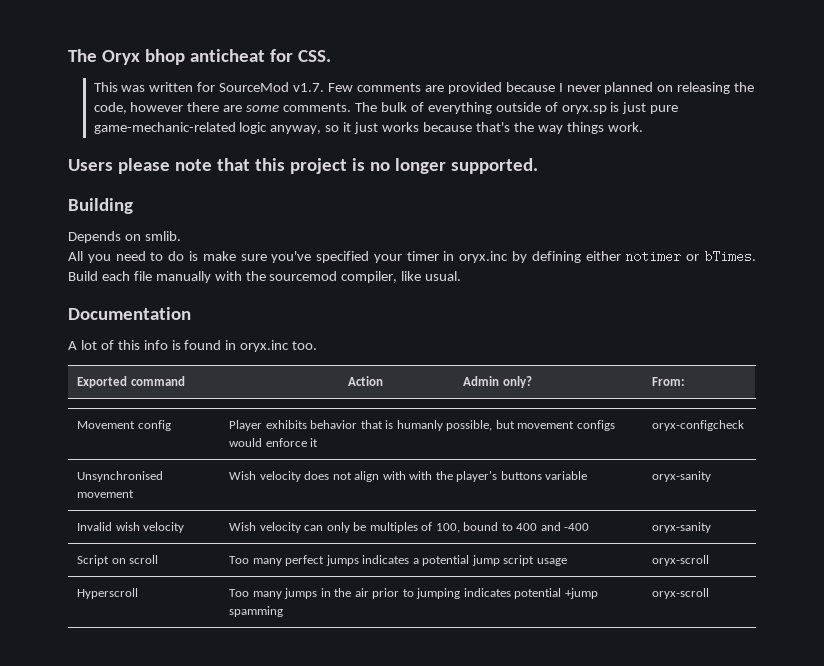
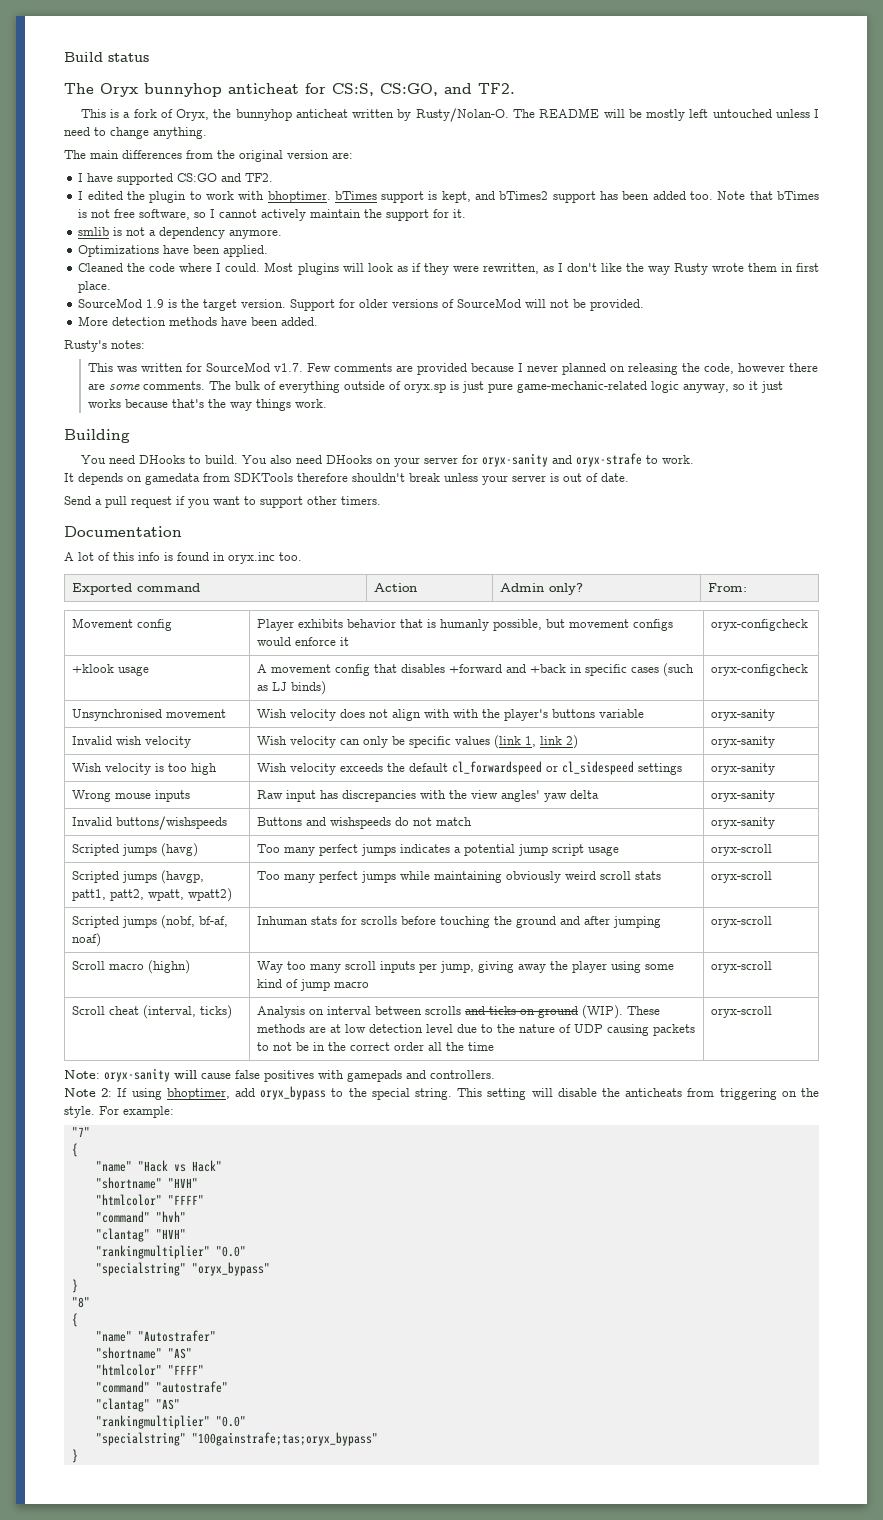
(68, 55) none -> [64,52,149,62] Build status //
[144,49,185,65] bhop -> [144,83,222,97] bunnyhop
[297,50,331,62] CSS. -> [332,83,515,96] [80,108,820,122] [64,127,207,139] [64,150,353,162] [78,173,274,185] [78,191,820,203] [78,209,467,221] [78,227,283,239] [78,245,269,257] [78,262,820,275] [78,281,112,293] [78,298,645,311] [78,316,319,326] [64,340,145,352] CS:S, CS:GO, and TF2. // This is a fork of Oryx, the bunnyhop anticheat written by Rusty/Nolan-O. The README will be mostly left untouched unless I need to change anything. // The main differences from the original version are: // I have supported CS:GO and TF2. // I edited the plugin to work with bhoptimer. bTimes support is kept, and bTimes2 support has been added too. Note that bTimes is not free software, so I cannot actively maintain the support for it. // smlib is not a dependency anymore. // Optimizations have been applied. // Cleaned the code where I could. Most plugins will look as if they were rewritten, as I don't like the way Rusty wrote them in first place. // SourceMod 1.9 is the target version. Support for older versions of SourceMod will not be provided. // More detection methods have been added. // Rusty's notes:
[68,158,538,174] [68,198,133,214] [68,231,181,243] [68,250,756,263] [68,271,462,283] Users please note that this project is no longer supported. // Building // Depends on smlib. // All you need to do is make sure you've specified your timer in oryx.inc by defining either notimer or bTimes. Build each file manually with the sourcemod compiler, like usual. -> [64,429,130,443] [80,453,694,467] [64,473,629,485] [64,496,381,508] Building // You need DHooks to build. You also need DHooks on your server for oryx-sanity and oryx-strafe to work. // It depends on gamedata from SDKTools therefore shouldn't break unless your server is out of date. // Send a pull request if you want to support other timers.
(745, 425) none -> [72,664,150,676] [257,663,695,677] [257,681,327,695] [711,664,809,676] // +klook usage | A movement config that disables +forward and +back in specific cases (such as LJ binds) | oryx-configcheck
[369,522,590,533] [652,522,712,533] [77,555,159,566] multiples of 100, bound to 400 and -400 | oryx-sanity // Script on scroll -> [409,735,579,749] [711,736,776,748] [72,763,218,775] [257,761,683,775] [711,763,776,775] [72,790,191,802] [257,790,600,802] [711,790,776,802] [72,816,228,830] [257,817,473,829] [711,817,776,829] [72,843,199,857] specific values (link 1, link 2) | oryx-sanity // Wish velocity is too high | Wish velocity exceeds the default cl_forwardspeed or cl_sidespeed settings | oryx-sanity // Wrong mouse inputs | Raw input has discrepancies with the view angles' yaw delta | oryx-sanity // Invalid buttons/wishspeeds | Buttons and wishspeeds do not match | oryx-sanity // Scripted jumps (havg)
[77,588,139,599] [229,588,598,599] [229,606,284,617] [652,588,710,599] Hyperscroll | Too many jumps in the air prior to jumping indicates potential +jump spamming | oryx-scroll -> [72,870,205,884] [72,888,233,902] [257,871,662,883] [711,871,773,883] [72,915,229,929] [72,933,102,947] [257,916,662,928] [711,916,773,928] [72,960,191,974] [257,961,675,973] [257,979,370,991] [711,961,773,973] [72,1005,233,1019] [257,1005,661,1019] [257,1024,696,1036] [257,1042,495,1051] [711,1006,773,1018] [64,1068,495,1082] [64,1086,820,1100] [64,1106,174,1118] [71,1127,90,1137] [71,1143,78,1157] [95,1160,222,1172] [95,1177,198,1189] [95,1194,204,1206] [95,1211,186,1223] [95,1228,186,1242] [95,1245,246,1259] [95,1262,270,1276] [71,1279,78,1293] [71,1297,90,1308] [71,1313,78,1327] [95,1330,216,1342] [95,1347,192,1359] [95,1364,204,1376] [95,1381,228,1393] [95,1398,180,1412] [95,1415,246,1429] [95,1432,378,1446] [71,1449,78,1463] Scripted jumps (havgp, patt1, patt2, wpatt, wpatt2) | Too many perfect jumps while maintaining obviously weird scroll stats | oryx-scroll // Scripted jumps (nobf, bf-af, noaf) | Inhuman stats for scrolls before touching the ground and after jumping | oryx-scroll // Scroll macro (highn) | Way too many scroll inputs per jump, giving away the player using some kind of jump macro | oryx-scroll // Scroll cheat (interval, ticks) | Analysis on interval between scrolls and ticks on ground (WIP). These methods are at low detection level due to the nature of UDP causing packets to not be in the correct order all the time | oryx-scroll // Note: oryx-sanity will cause false positives with gamepads and controllers. // Note 2: If using bhoptimer, add oryx_bypass to the special string. This setting will disable the anticheats from triggering on the style. For example: // "7" // { // "name" "Hack vs Hack" // "shortname" "HVH" // "htmlcolor" "FFFF" // "command" "hvh" // "clantag" "HVH" // "rankingmultiplier" "0.0" // "specialstring" "oryx_bypass" // } // "8" // { // "name" "Autostrafer" // "shortname" "AS" // "htmlcolor" "FFFF" // "command" "autostrafe" // "clantag" "AS" // "rankingmultiplier" "0.0" // "specialstring" "100gainstrafe;tas;oryx_bypass" // }

